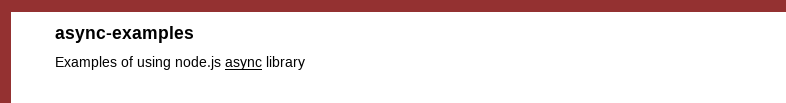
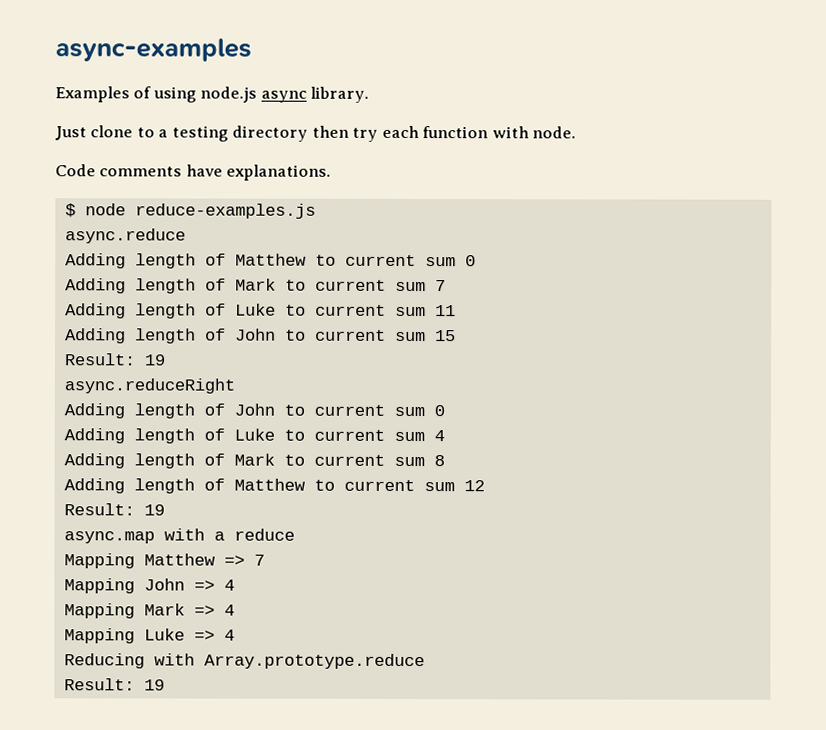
[266,56,305,70] library -> [310,86,370,103] [55,125,577,142] [55,164,332,181] [64,203,316,219] [64,228,186,244] [64,253,476,269] [64,278,446,294] [64,303,456,319] [64,328,456,344] [63,353,166,366] [63,378,235,394] [63,403,445,419] [63,428,445,444] [63,453,445,469] [63,478,485,494] [63,503,165,516] [63,528,295,544] [63,553,265,569] [63,578,235,594] [63,603,235,619] [63,628,235,644] [63,653,425,670] [63,678,165,691] library. // Just clone to a testing directory then try each function with node. // Code comments have explanations. // $ node reduce-examples.js // async.reduce // Adding length of Matthew to current sum 0 // Adding length of Mark to current sum 7 // Adding length of Luke to current sum 11 // Adding length of John to current sum 15 // Result: 19 // async.reduceRight // Adding length of John to current sum 0 // Adding length of Luke to current sum 4 // Adding length of Mark to current sum 8 // Adding length of Matthew to current sum 12 // Result: 19 // async.map with a reduce // Mapping Matthew => 7 // Mapping John => 4 // Mapping Mark => 4 // Mapping Luke => 4 // Reducing with Array.prototype.reduce // Result: 19

